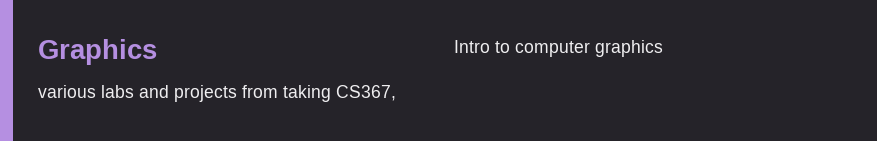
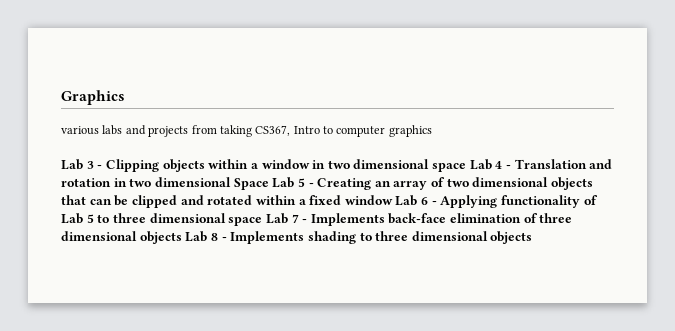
(663, 48) none -> [61,159,613,172] [61,177,594,190] [61,195,598,208] [61,213,573,226] [61,231,533,244] // Lab 3 - Clipping objects within a window in two dimensional space Lab 4 - Translation and rotation in two dimensional Space Lab 5 - Creating an array of two dimensional objects that can be clipped and rotated within a fixed window Lab 6 - Applying functionality of Lab 5 to three dimensional space Lab 7 - Implements back-face elimination of three dimensional objects Lab 8 - Implements shading to three dimensional objects

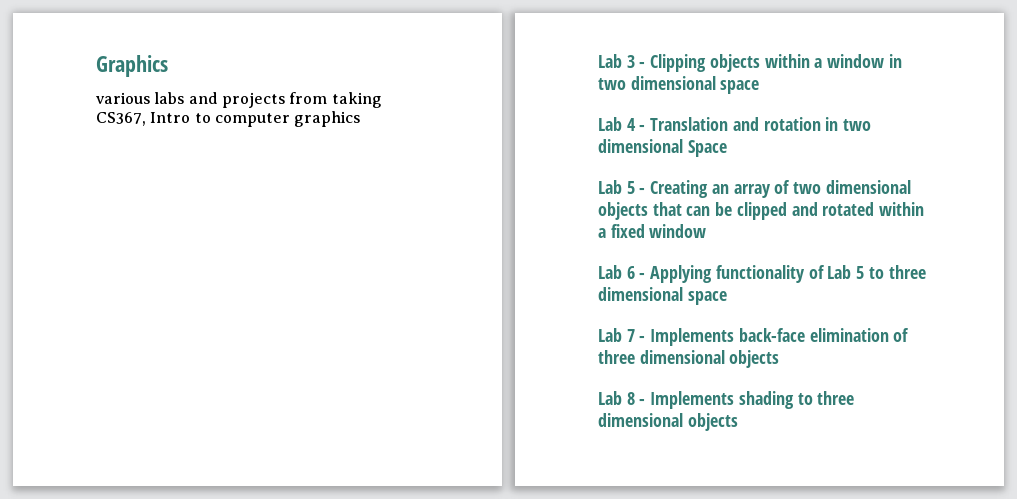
(467, 167) none -> (760, 87) //
(269, 184) none -> (727, 148) //
(393, 200) none -> (707, 231) //
(263, 221) none -> (727, 298) //
(182, 237) none -> (780, 359) //

